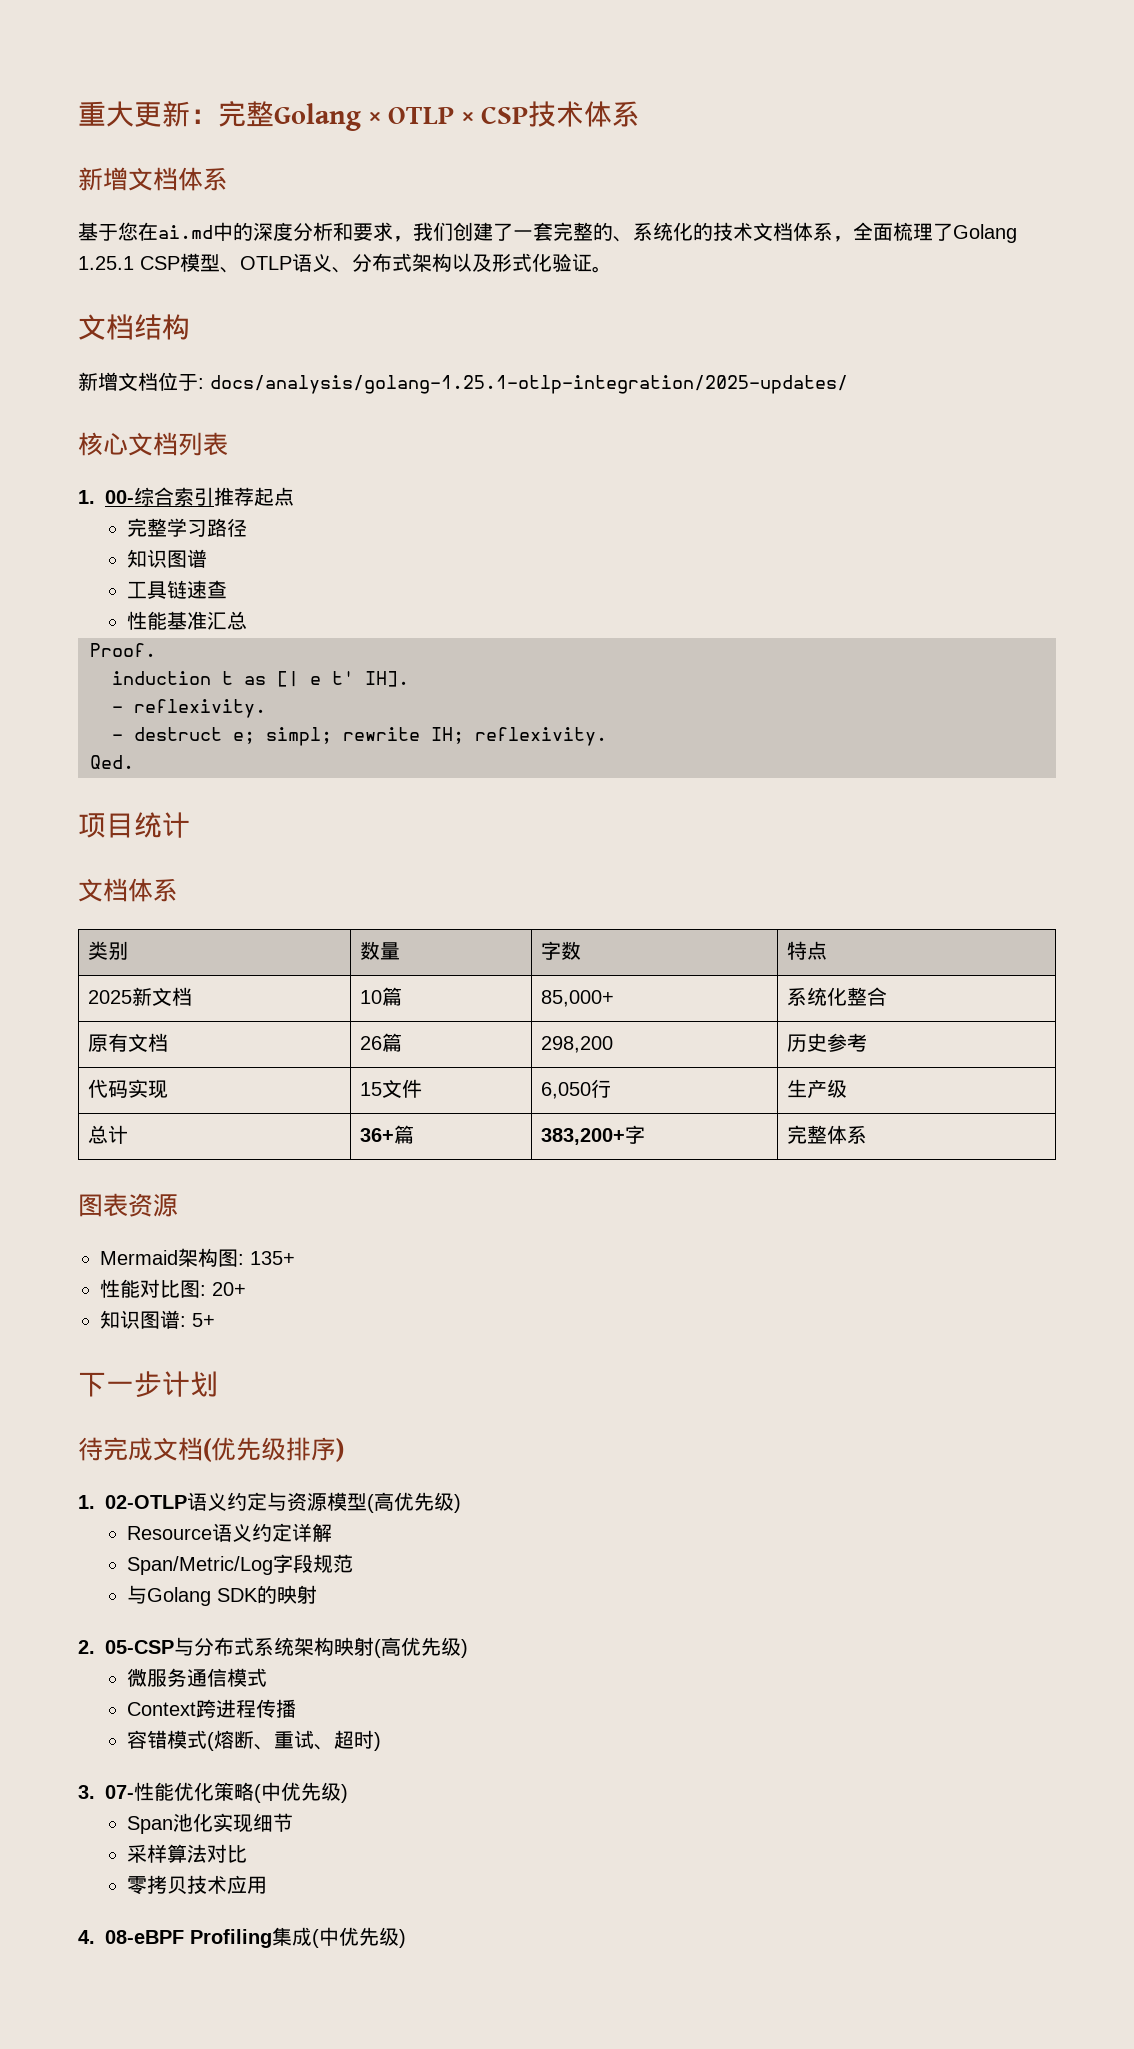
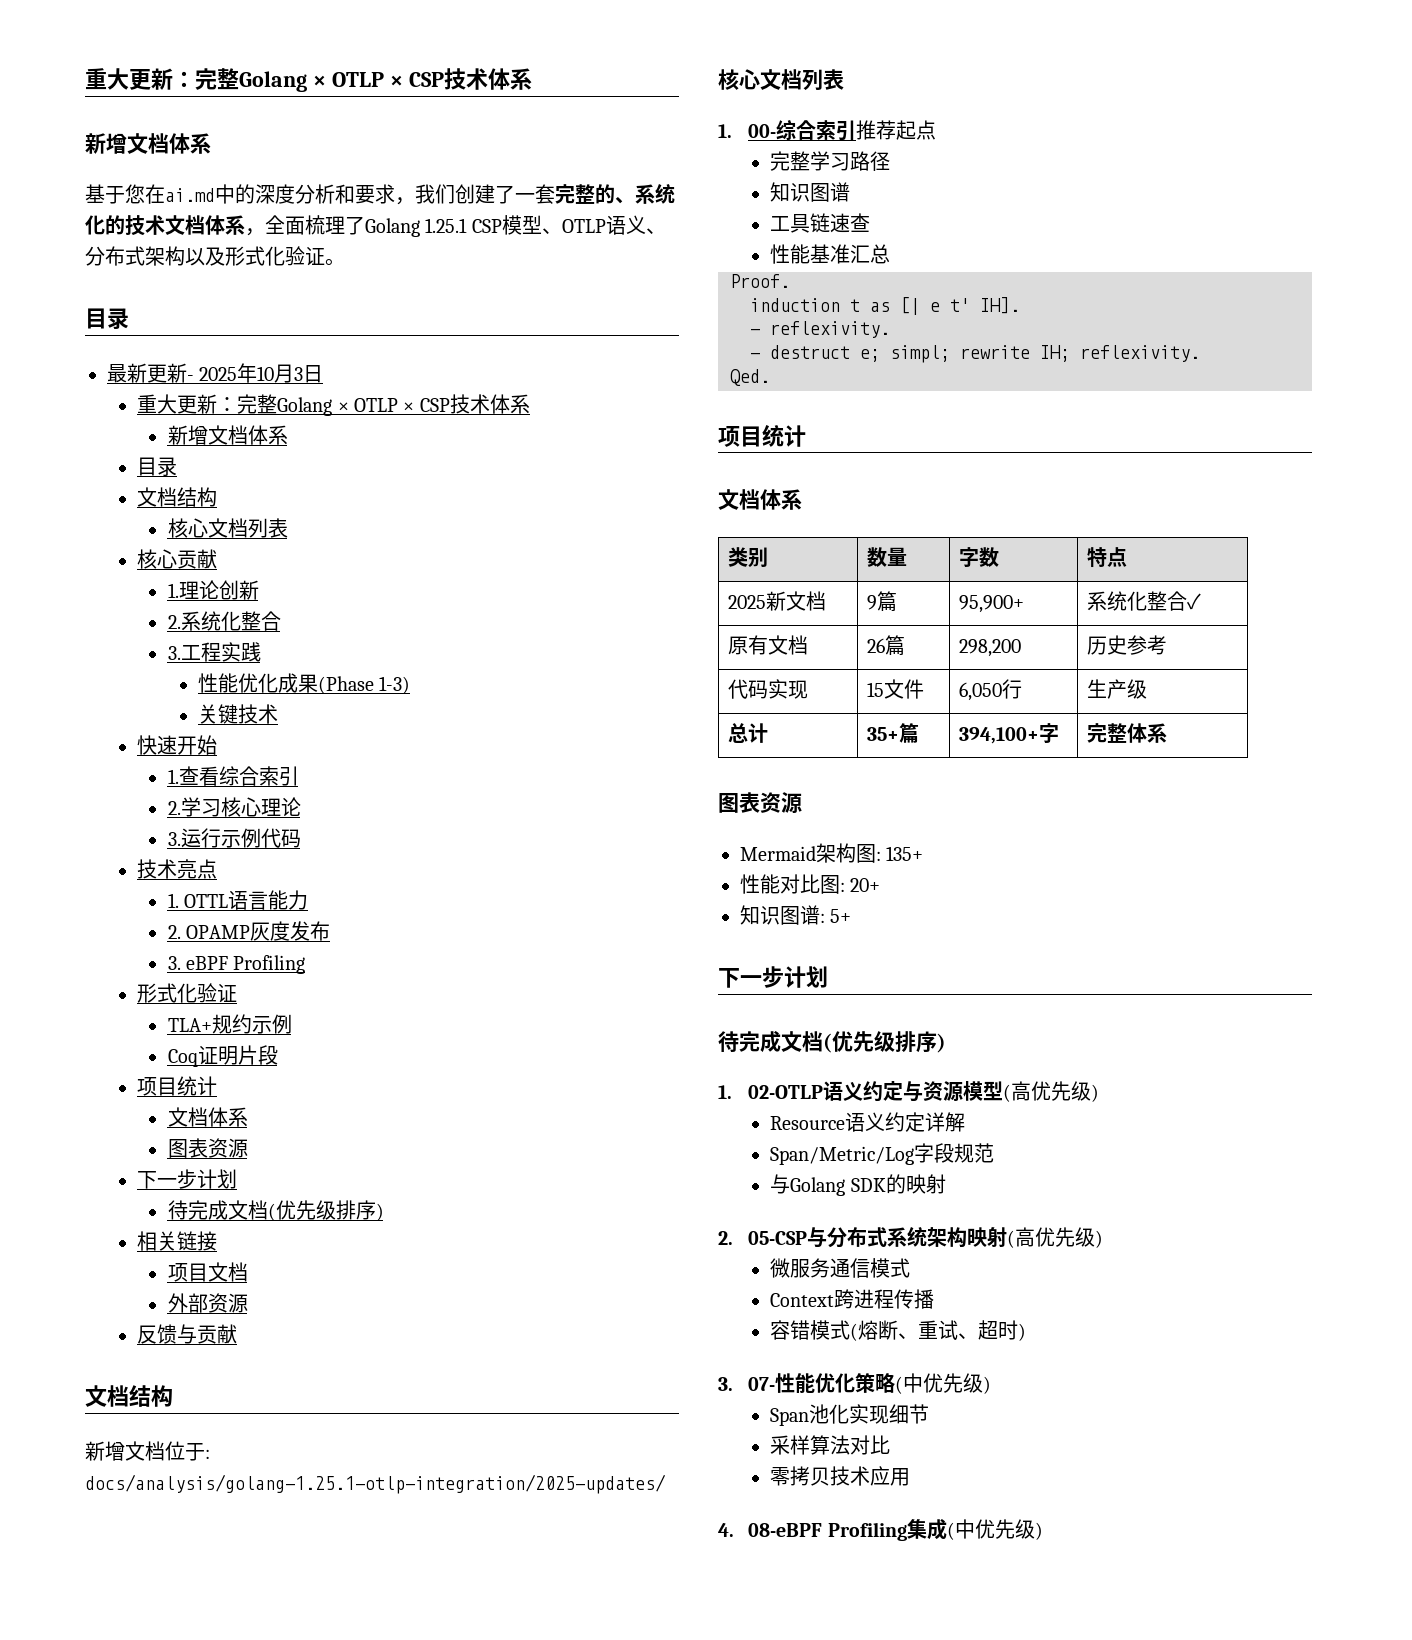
(612, 269) none -> [85,308,129,330] [107,363,324,383] [137,394,530,416] [167,425,288,445] [137,457,178,476] [137,487,218,507] [167,518,288,538] [137,549,218,569] [167,580,259,600] [167,611,281,631] [167,642,261,662] [197,673,411,694] [197,704,278,724] [137,735,218,755] [167,766,299,786] [167,797,301,817] [167,828,301,848] [137,859,218,879] [167,890,308,910] [167,921,330,941] [167,955,306,974] [137,983,238,1003] [167,1014,292,1034] [167,1045,278,1067] [137,1076,218,1096] [167,1107,248,1127] [167,1138,248,1158] [137,1169,238,1189] [167,1200,384,1221] [137,1231,218,1251] [167,1262,248,1282] [167,1293,248,1313] [137,1324,238,1344] // 目录 // 最新更新- 2025年10月3日 // 重大更新：完整Golang × OTLP × CSP技术体系 // 新增文档体系 // 目录 // 文档结构 // 核心文档列表 // 核心贡献 // 1.理论创新 // 2.系统化整合 // 3.工程实践 // 性能优化成果(Phase 1-3) // 关键技术 // 快速开始 // 1.查看综合索引 // 2.学习核心理论 // 3.运行示例代码 // 技术亮点 // 1. OTTL语言能力 // 2. OPAMP灰度发布 // 3. eBPF Profiling // 形式化验证 // TLA+规约示例 // Coq证明片段 // 项目统计 // 文档体系 // 图表资源 // 下一步计划 // 待完成文档(优先级排序) // 相关链接 // 项目文档 // 外部资源 // 反馈与贡献
[360,987,403,1006] [541,990,615,1007] [787,987,888,1006] 10篇 | 85,000+ | 系统化整合 -> [866,591,897,612] [958,595,1024,613] [1086,591,1201,611] 9篇 | 95,900+ | 系统化整合✓
[360,1125,415,1144] [541,1128,626,1145] 36+篇 | 383,200+ -> [866,723,919,743] [958,727,1039,744] 35+篇 | 394,100+

